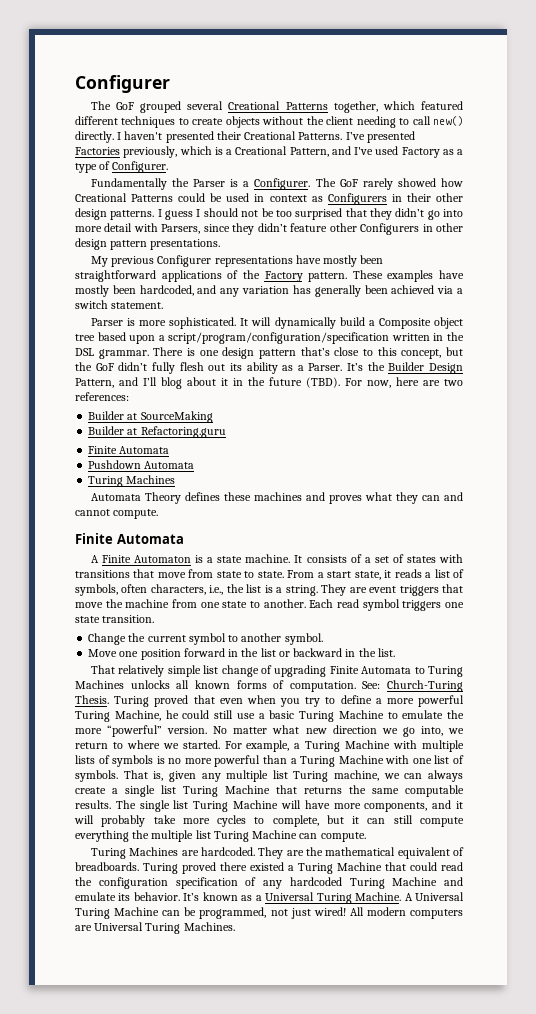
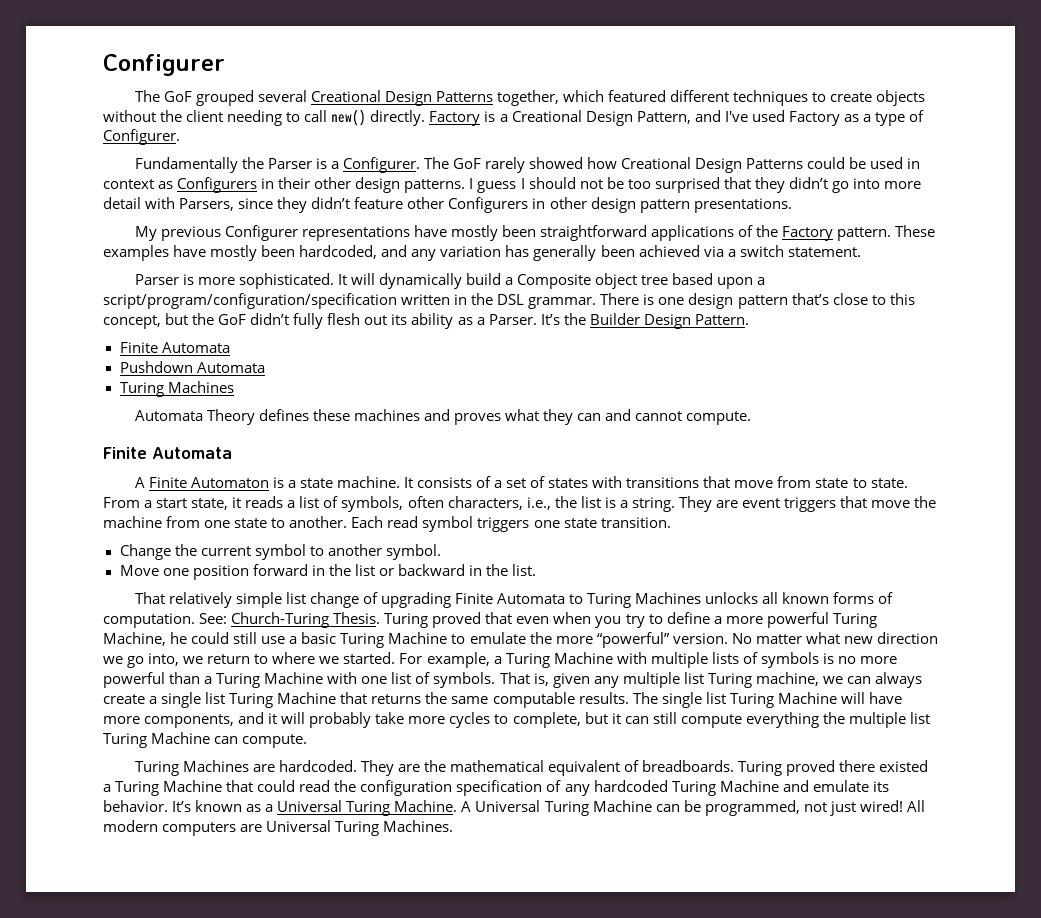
(281, 105) none -> [384,91,432,106] Design
[117,131,415,143] [75,146,212,158] I haven't presented their Creational Patterns. I’ve presented Factories previously, which -> [429,111,481,126] Factory
(288, 150) none -> [585,111,633,126] Design
(127, 197) none -> [695,158,743,173] Design
[75,377,463,389] [75,392,129,401] [88,411,213,423] [88,426,226,438] Pattern, and I’ll blog about it in the future (TBD). For now, here are two references: // Builder at SourceMaking // Builder at Refactoring.guru -> [694,314,749,325] Pattern.

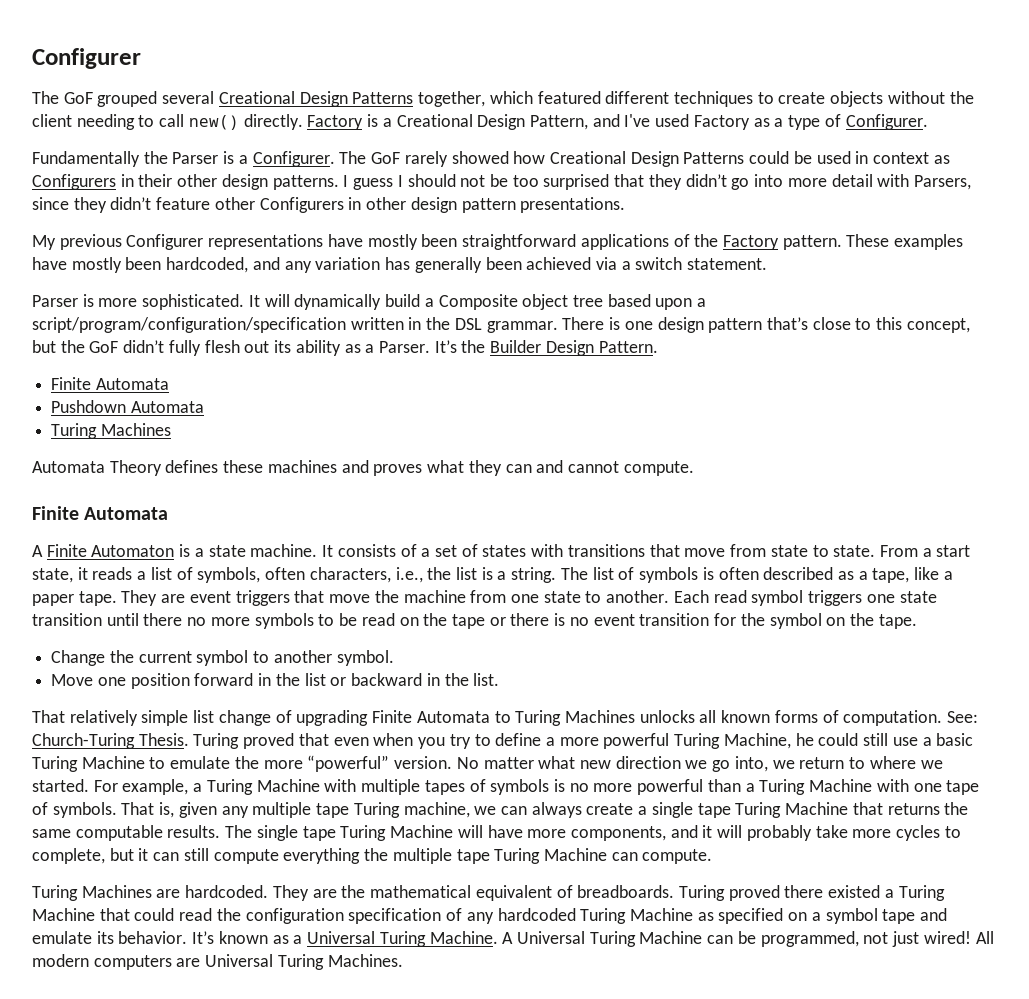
(675, 504) none -> [560,567,953,583] [32,591,117,606] The list of symbols is often described as a tape, like a paper tape.
[600,517,671,528] transition. -> [32,613,917,629] transition until there no more symbols to be read on the tape or there is no event transition for the symbol on the tape.
[711,652,739,664] lists -> [424,780,465,795] tapes
[391,672,412,684] list -> [946,780,980,795] tape
[683,672,704,684] list -> [316,803,350,818] tape
[205,692,226,704] list -> [697,803,731,818] tape
[705,692,726,704] list -> [302,826,336,841] tape
[909,712,930,724] list -> [456,849,490,864] tape
(779, 786) none -> [697,908,916,924] as specified on a symbol tape

